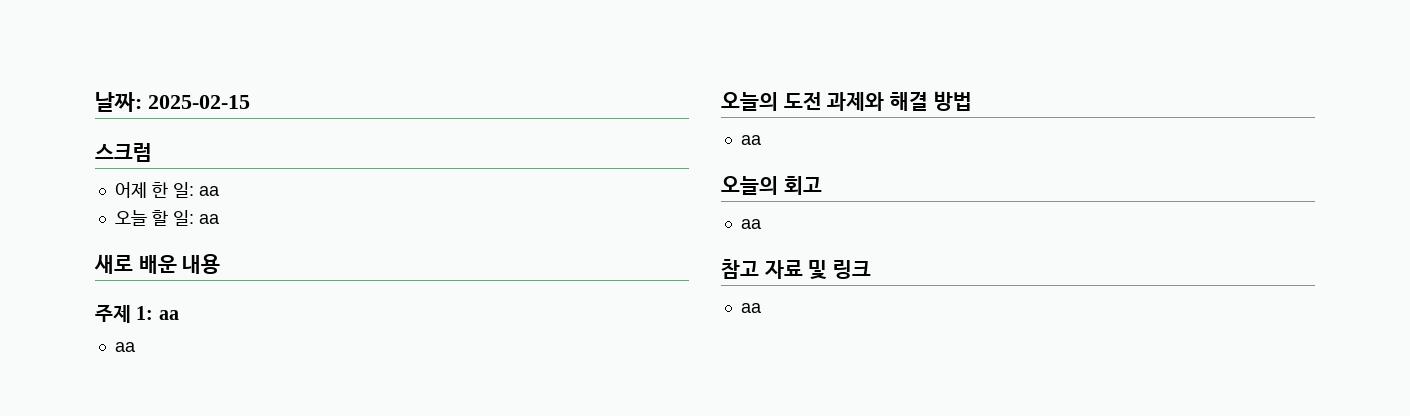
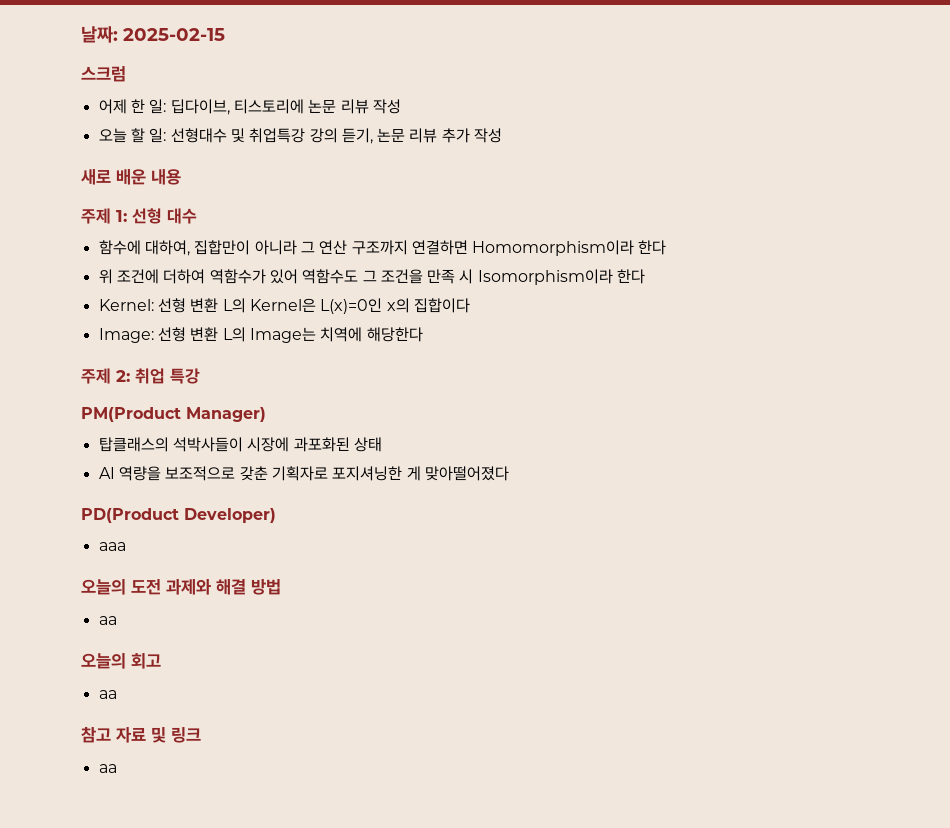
[198,186,220,196] [114,210,220,226] aa // 오늘 할 일: aa -> [170,99,401,115] [98,128,503,144] 딥다이브, 티스토리에 논문 리뷰 작성 // 오늘 할 일: 선형대수 및 취업특강 강의 듣기, 논문 리뷰 추가 작성
[158,310,179,320] [114,342,136,352] aa // aa -> [132,208,197,224] [98,240,667,256] [98,269,646,285] [98,298,470,314] [98,327,423,343] [81,368,200,384] [81,407,266,422] [98,437,382,452] [98,466,509,481] [81,508,276,523] [98,542,126,551] 선형 대수 // 함수에 대하여, 집합만이 아니라 그 연산 구조까지 연결하면 Homomorphism이라 한다 // 위 조건에 더하여 역함수가 있어 역함수도 그 조건을 만족 시 Isomorphism이라 한다 // Kernel: 선형 변환 L의 Kernel은 L(x)=0인 x의 집합이다 // Image: 선형 변환 L의 Image는 치역에 해당한다 // 주제 2: 취업 특강 // PM(Product Manager) // 탑클래스의 석박사들이 시장에 과포화된 상태 // AI 역량을 보조적으로 갖춘 기획자로 포지셔닝한 게 맞아떨어졌다 // PD(Product Developer) // aaa

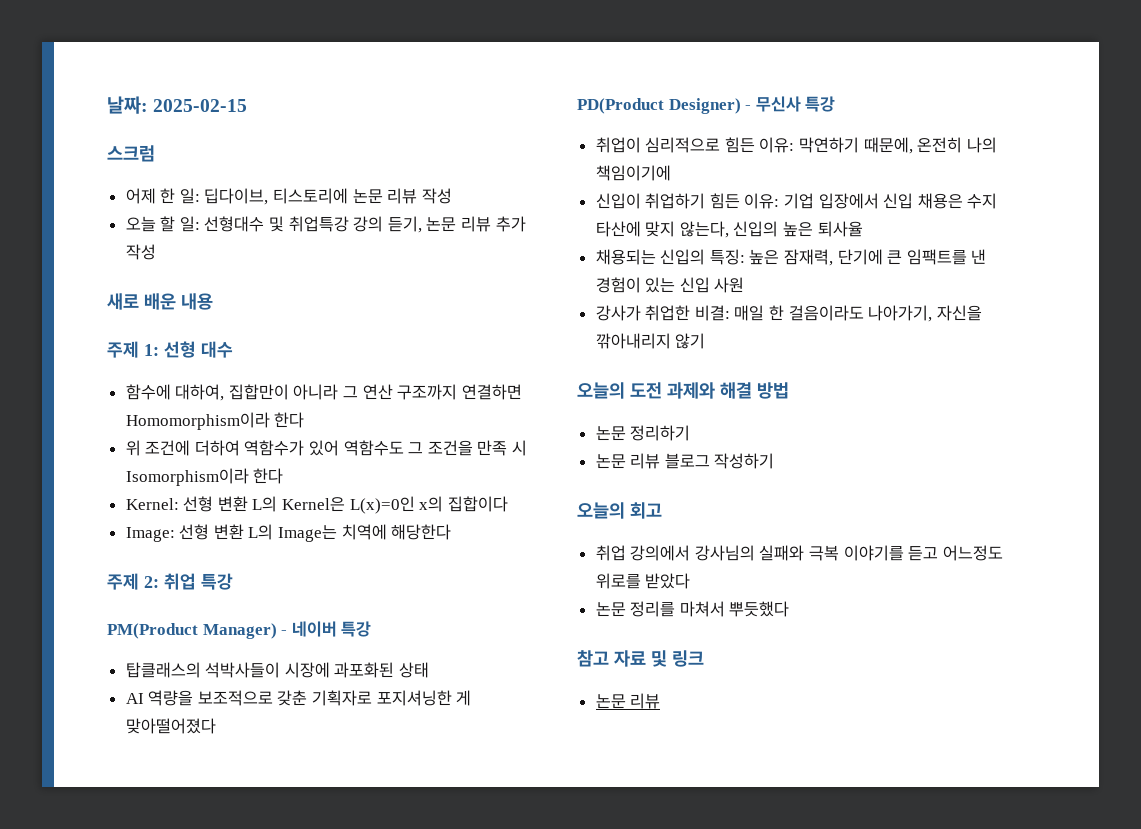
(266, 414) none -> [281,621,372,637] - 네이버 특강
[184,508,276,523] [98,542,126,551] Developer) // aaa -> [668,96,836,114] [595,137,997,154] [595,165,671,181] [595,193,998,209] [595,221,863,238] [595,249,987,266] [595,277,745,293] [595,305,982,322] [595,333,706,349] Designer) - 무신사 특강 // 취업이 심리적으로 힘든 이유: 막연하기 때문에, 온전히 나의 책임이기에 // 신입이 취업하기 힘든 이유: 기업 입장에서 신입 채용은 수지 타산에 맞지 않는다, 신입의 높은 퇴사율 // 채용되는 신입의 특징: 높은 잠재력, 단기에 큰 임팩트를 낸 경험이 있는 신입 사원 // 강사가 취업한 비결: 매일 한 걸음이라도 나아가기, 자신을 깎아내리지 않기
[98,616,117,625] [81,653,161,669] [98,690,117,699] aa // 오늘의 회고 // aa -> [595,425,691,441] [595,453,775,469] [577,502,662,519] [595,545,1003,561] [595,573,691,589] [595,601,790,617] 논문 정리하기 // 논문 리뷰 블로그 작성하기 // 오늘의 회고 // 취업 강의에서 강사님의 실패와 극복 이야기를 듣고 어느정도 위로를 받았다 // 논문 정리를 마쳐서 뿌듯했다
[98,764,117,773] aa -> [595,693,661,709] 논문 리뷰

